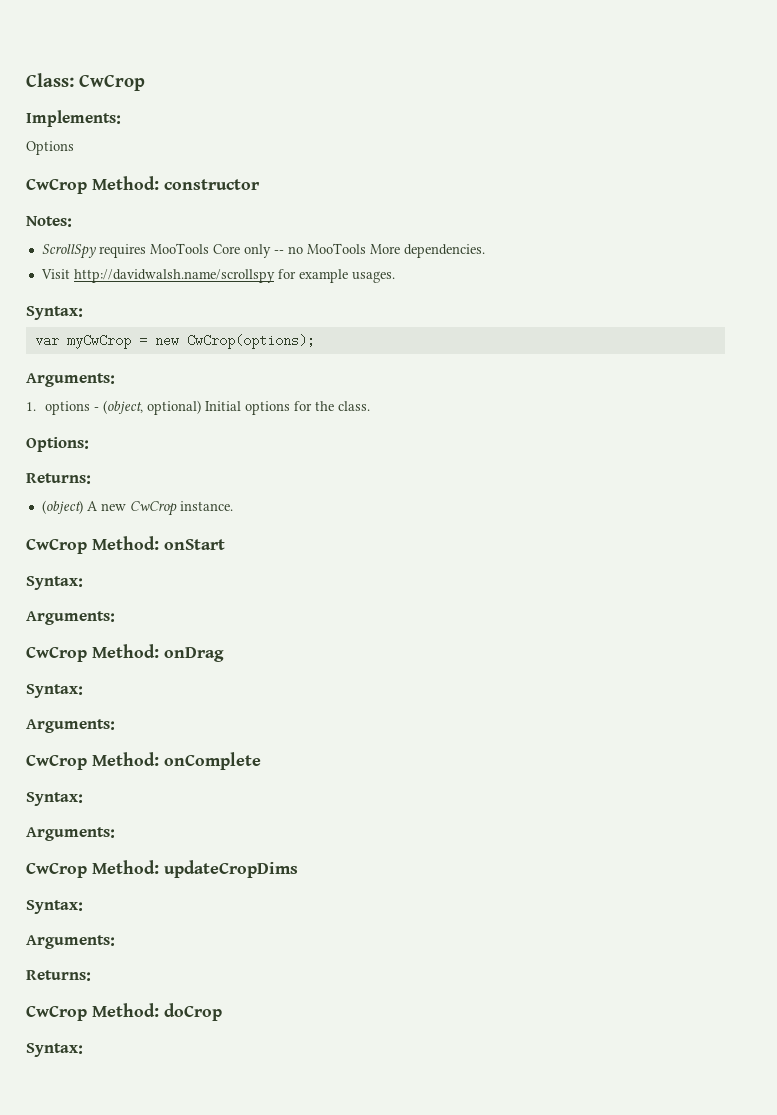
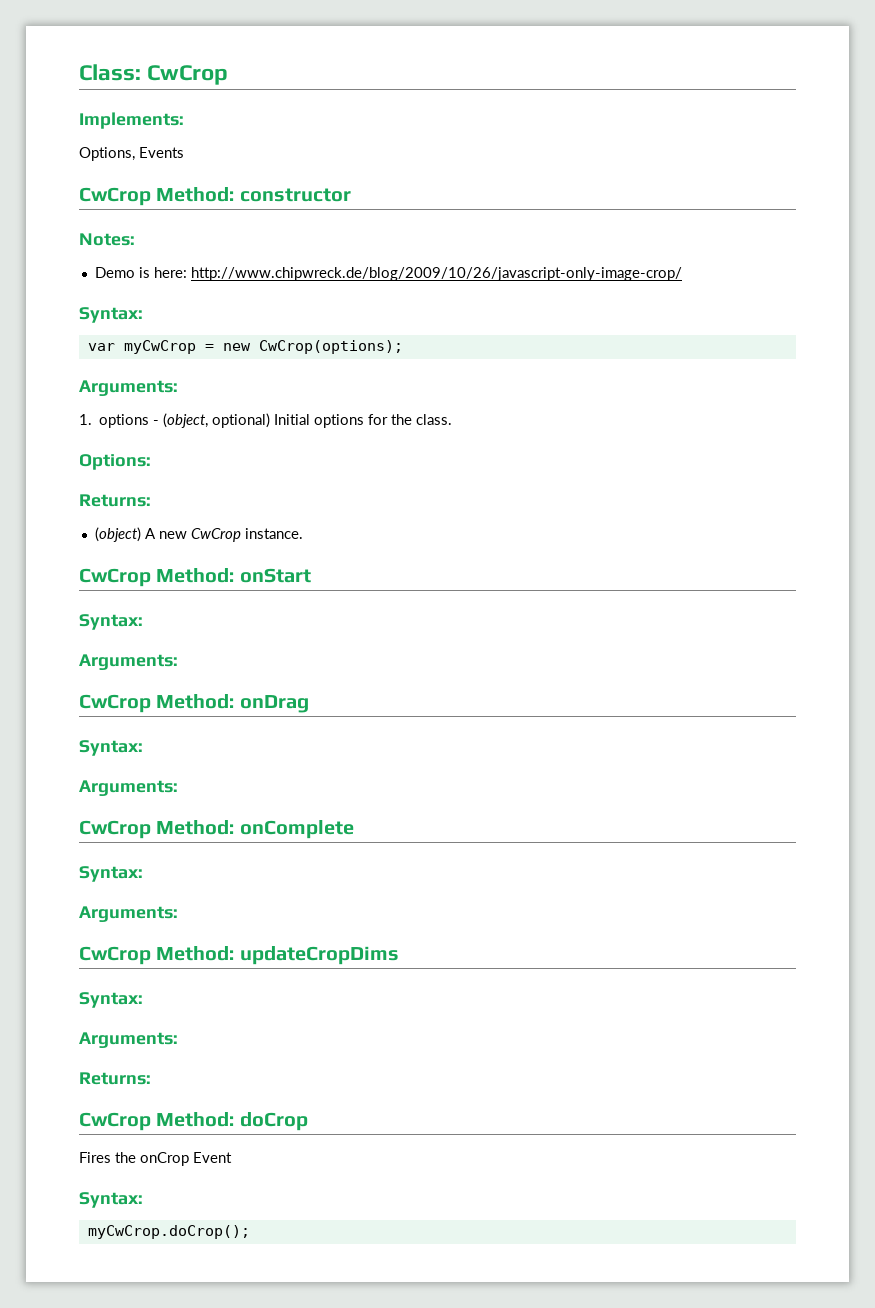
[26,141,74,155] Options -> [79,147,184,161] Options, Events
[41,243,485,259] [40,269,395,283] ScrollSpy requires MooTools Core only -- no MooTools More dependencies. // Visit http://davidwalsh.name/scrollspy for example usages. -> [94,267,682,281] Demo is here: http://www.chipwreck.de/blog/2009/10/26/javascript-only-image-crop/
[26,1043,83,1057] // Syntax: -> [79,1152,232,1166] [79,1192,143,1208] [87,1225,250,1239] // Fires the onCrop Event // Syntax: // myCwCrop.doCrop();

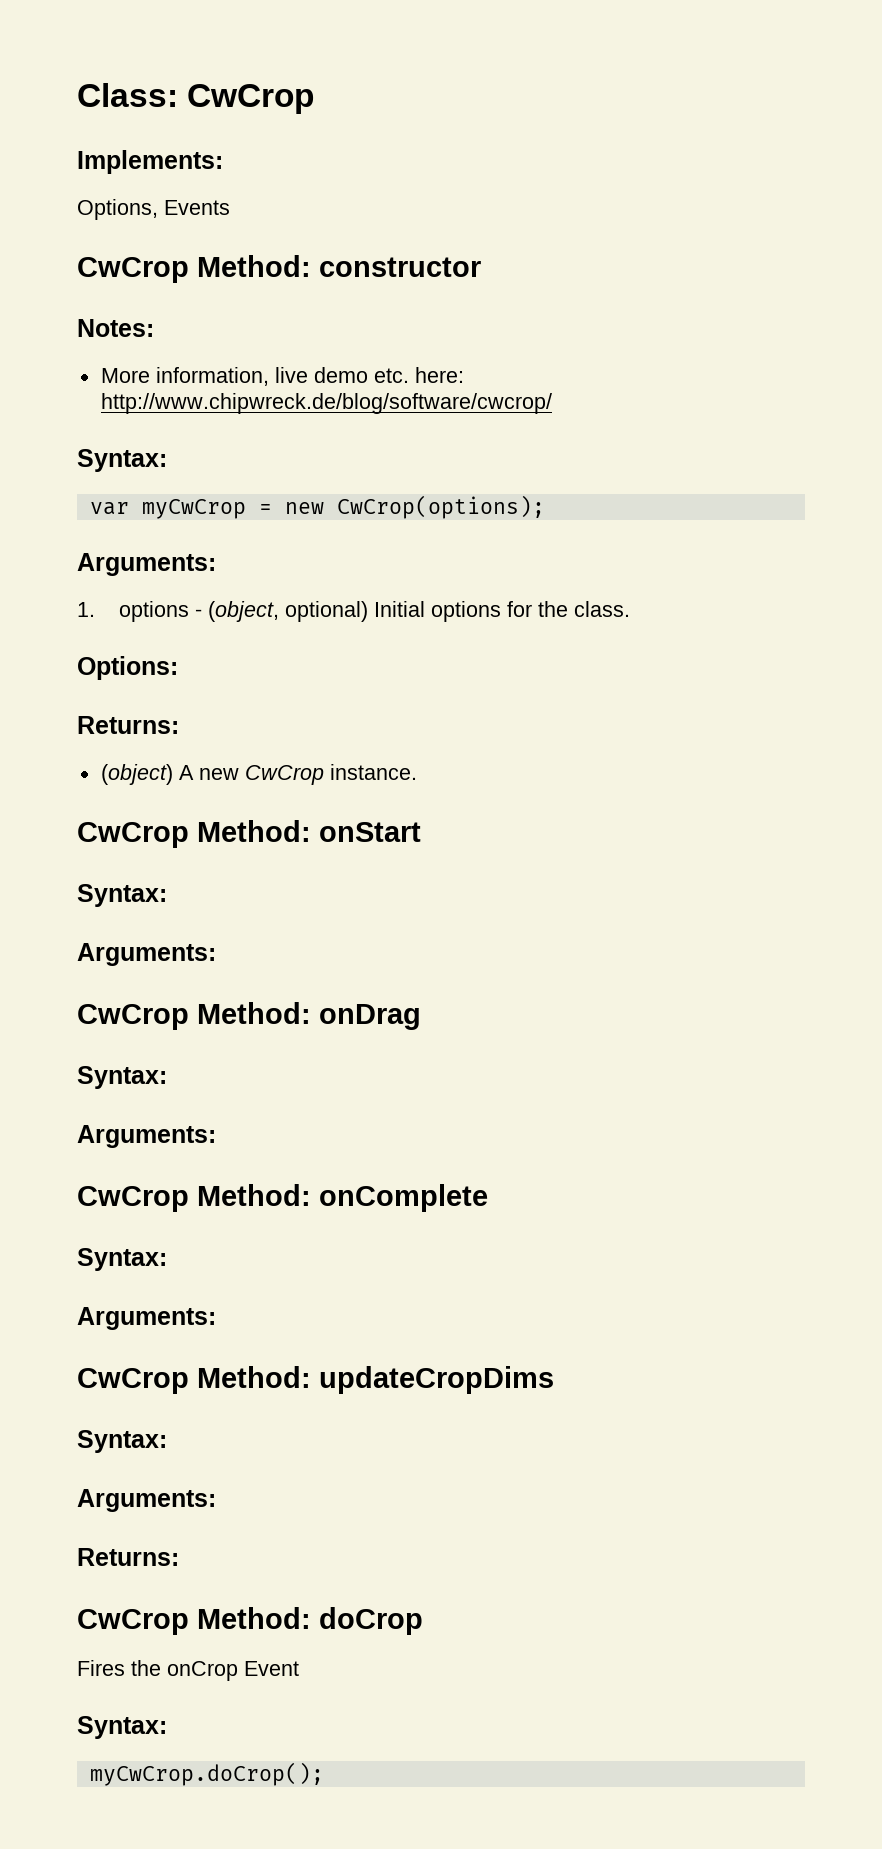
[94,267,682,281] Demo is here: http://www.chipwreck.de/blog/2009/10/26/javascript-only-image-crop/ -> [100,367,464,386] [100,393,552,414] More information, live demo etc. here: http://www.chipwreck.de/blog/software/cwcrop/

